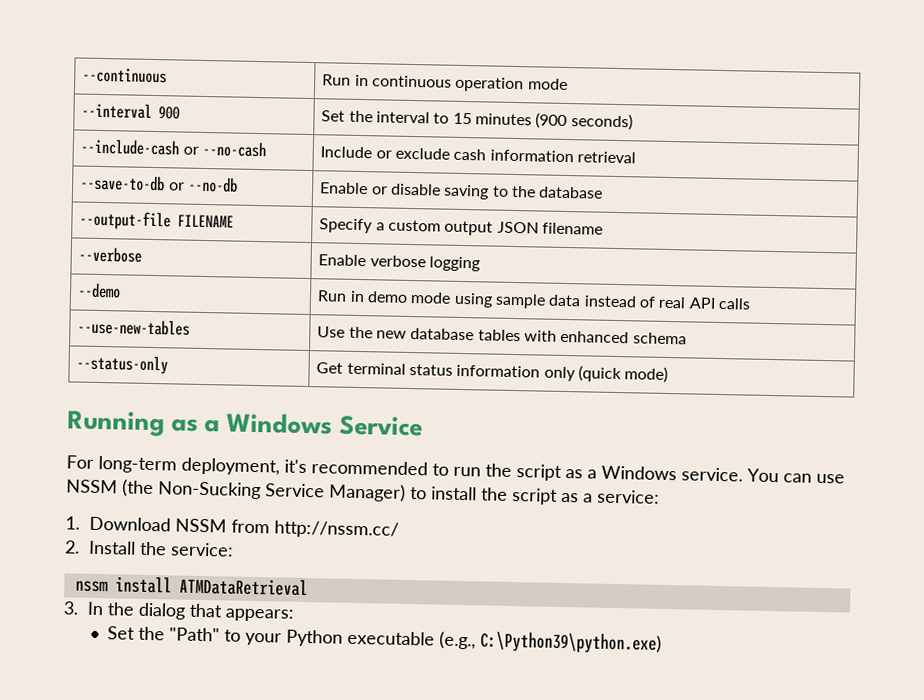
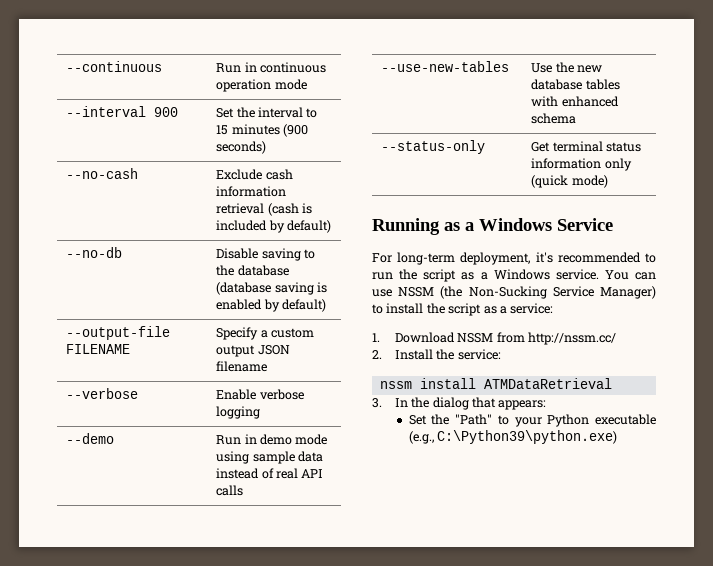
[80,138,199,156] --include-cash or -> (267, 147) none
[320,146,451,160] Include or exclude -> [216,169,263,180] Exclude
[80,174,239,193] [320,182,604,200] // --save-to-db or --no-db | Enable or disable saving to the database -> [267,203,312,216] [216,220,331,233] [66,247,123,258] [216,248,315,261] [216,265,289,276] [216,282,327,295] [216,299,326,312] (cash is included by default) // --no-db | Disable saving to the database (database saving is enabled by default)

